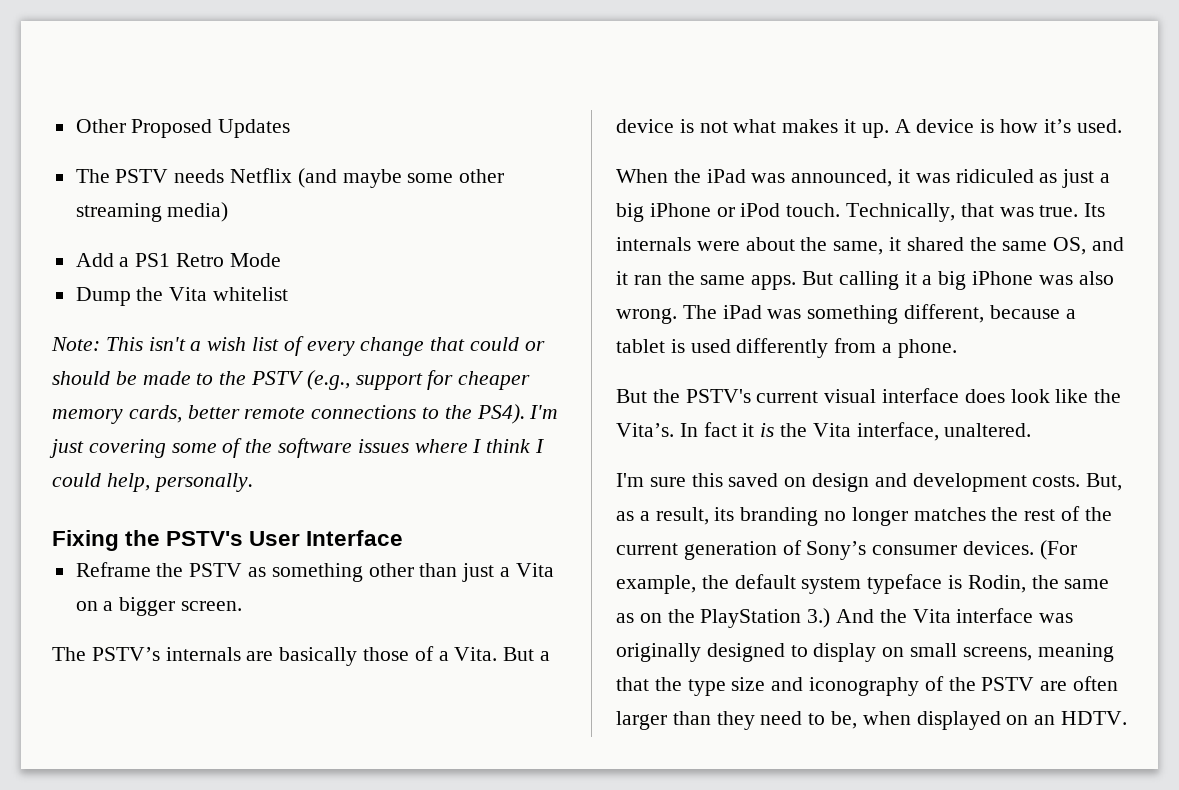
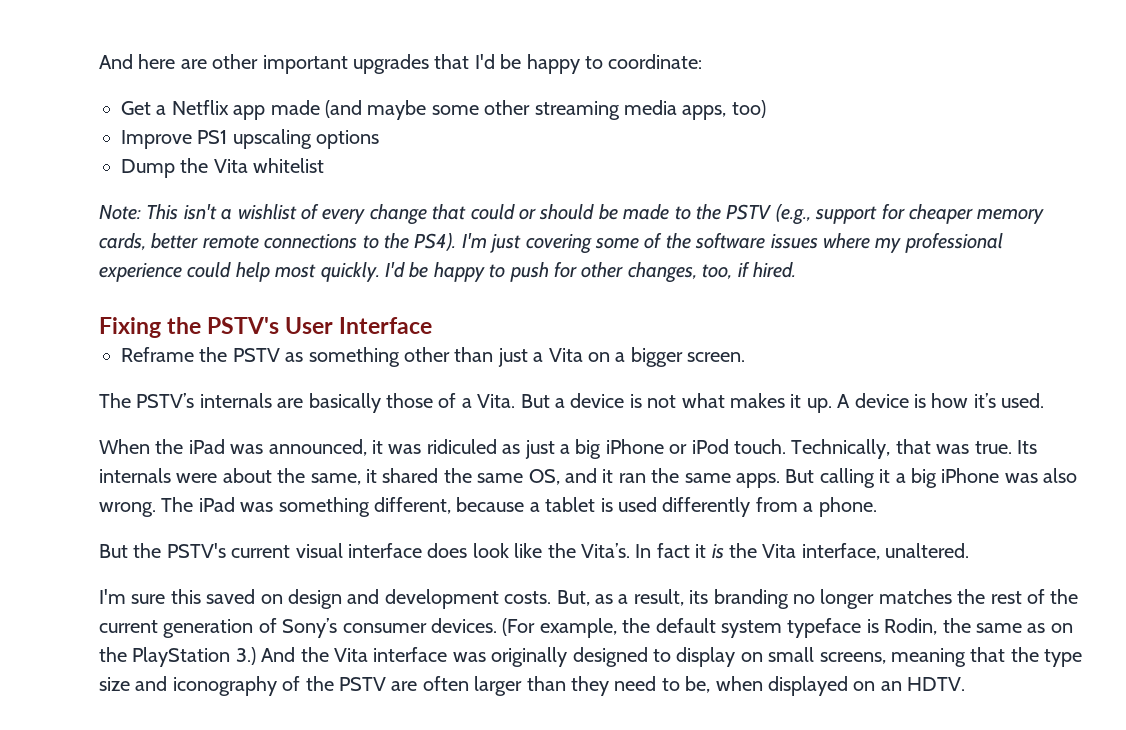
[75,119,291,138] [75,168,293,183] Other Proposed Updates // The PSTV needs Netflix -> [99,54,703,74] [121,100,320,120] And here are other important upgrades that I'd be happy to coordinate: // Get a Netflix app made
[167,202,229,222] [75,253,281,267] media) // Add a PS1 Retro Mode -> [623,100,766,120] [121,129,380,149] media apps, too) // Improve PS1 upscaling options
[207,337,280,351] wish list -> [237,204,297,220] wishlist
[472,439,545,453] [52,473,253,492] I think I could help, personally. -> [875,233,1003,253] [99,262,796,283] my professional experience could help most quickly. I'd be happy to push for other changes, too, if hired.

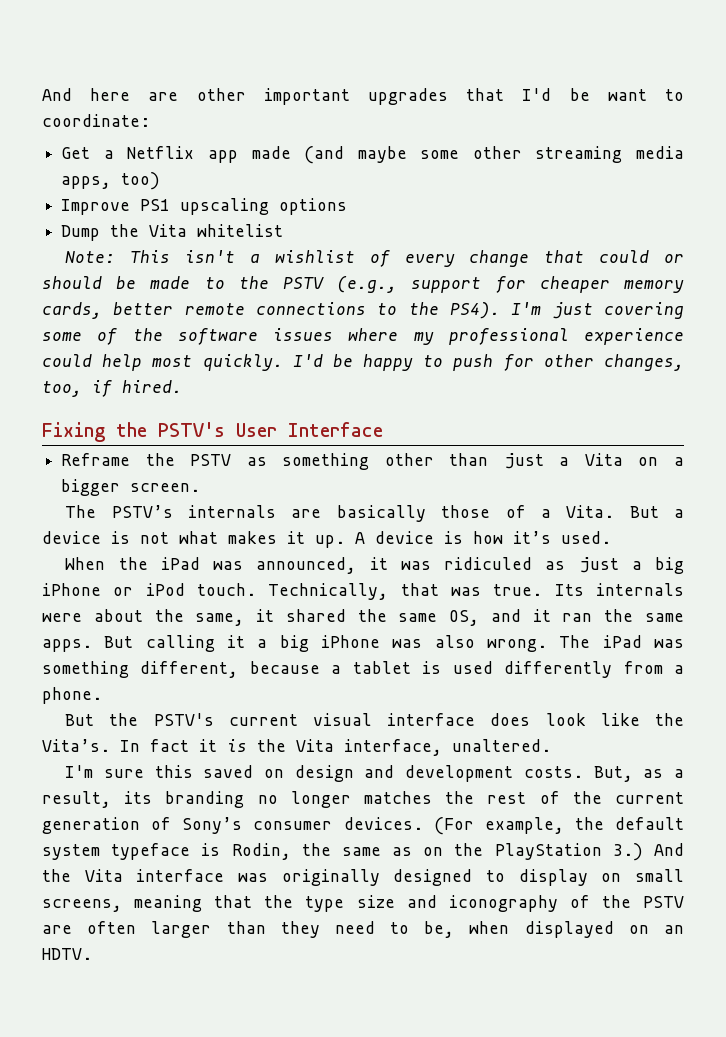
[526,54,580,74] happy -> [607,89,647,101] want

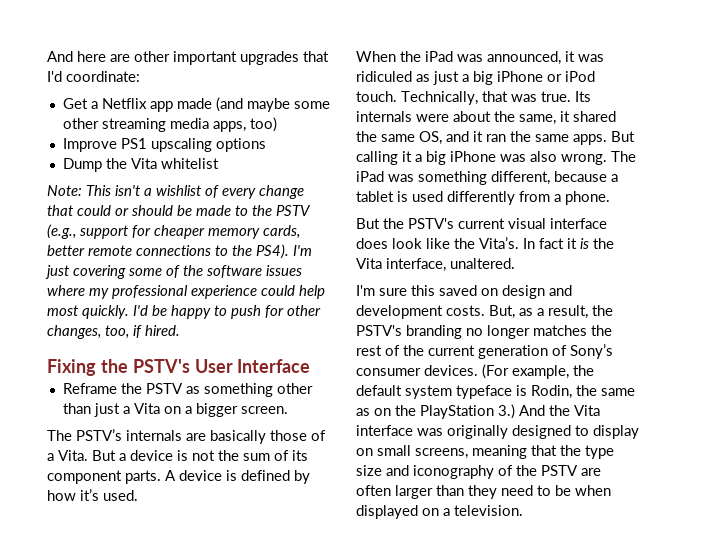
[569,88,684,101] be want to -> (62, 76) none
[179,531,345,548] what makes it up. -> [218,450,308,461] [47,470,161,484] the sum of its component parts.
(463, 537) none -> [241,470,310,484] defined by
[124,791,153,804] its -> [592,305,613,316] [356,325,402,336] the PSTV's
[424,921,455,938] be, -> [555,485,571,496] be
[664,925,684,934] [42,948,92,960] an HDTV. -> [443,505,523,516] a television.

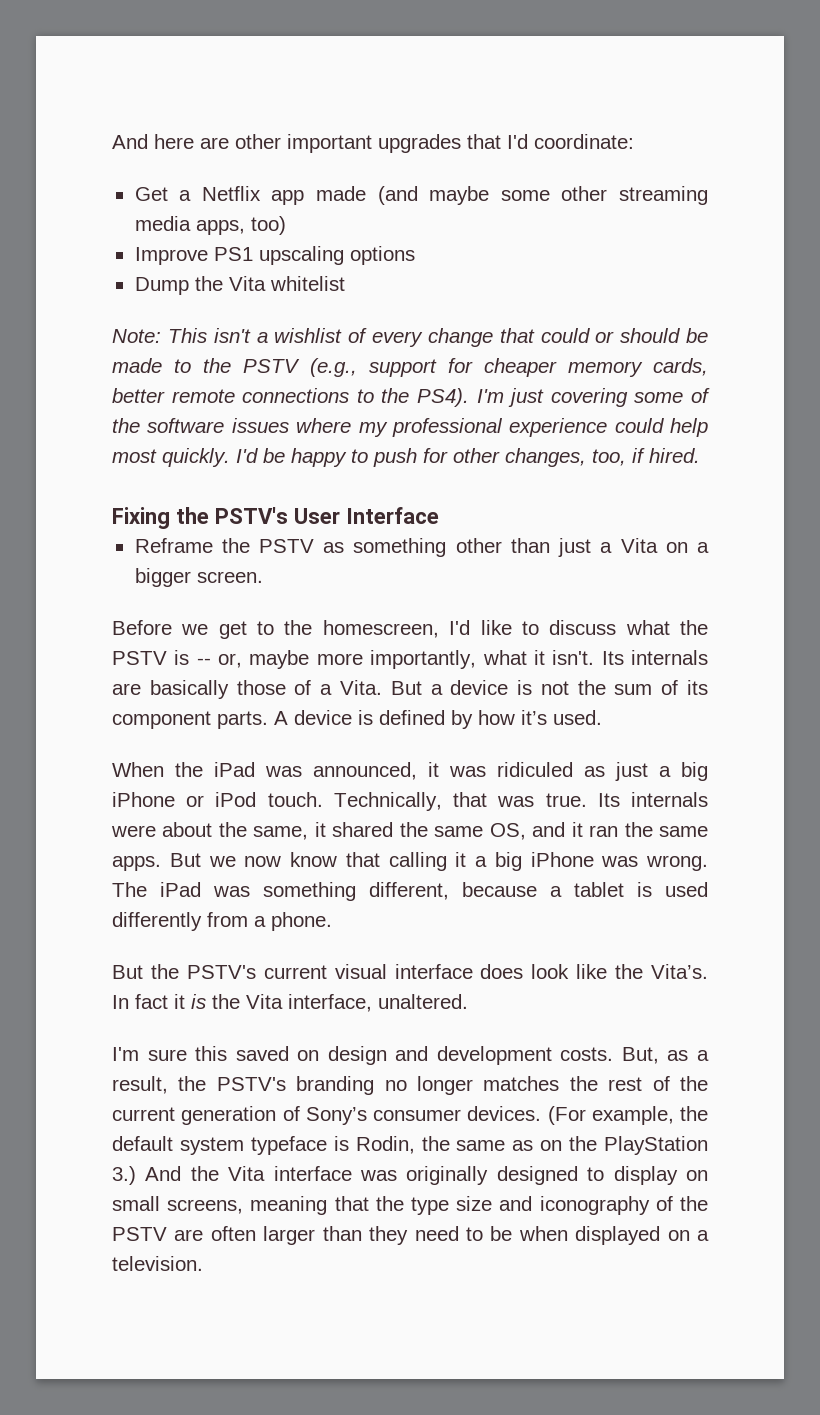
[47,429,122,441] The PSTV’s -> [112,620,709,639] [112,650,624,669] Before we get to the homescreen, I'd like to discuss what the PSTV is -- or, maybe more importantly, what it isn't. Its
(635, 136) none -> [208,852,380,867] we now know that
[530,151,557,162] also -> (639, 861) none

